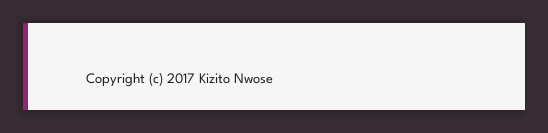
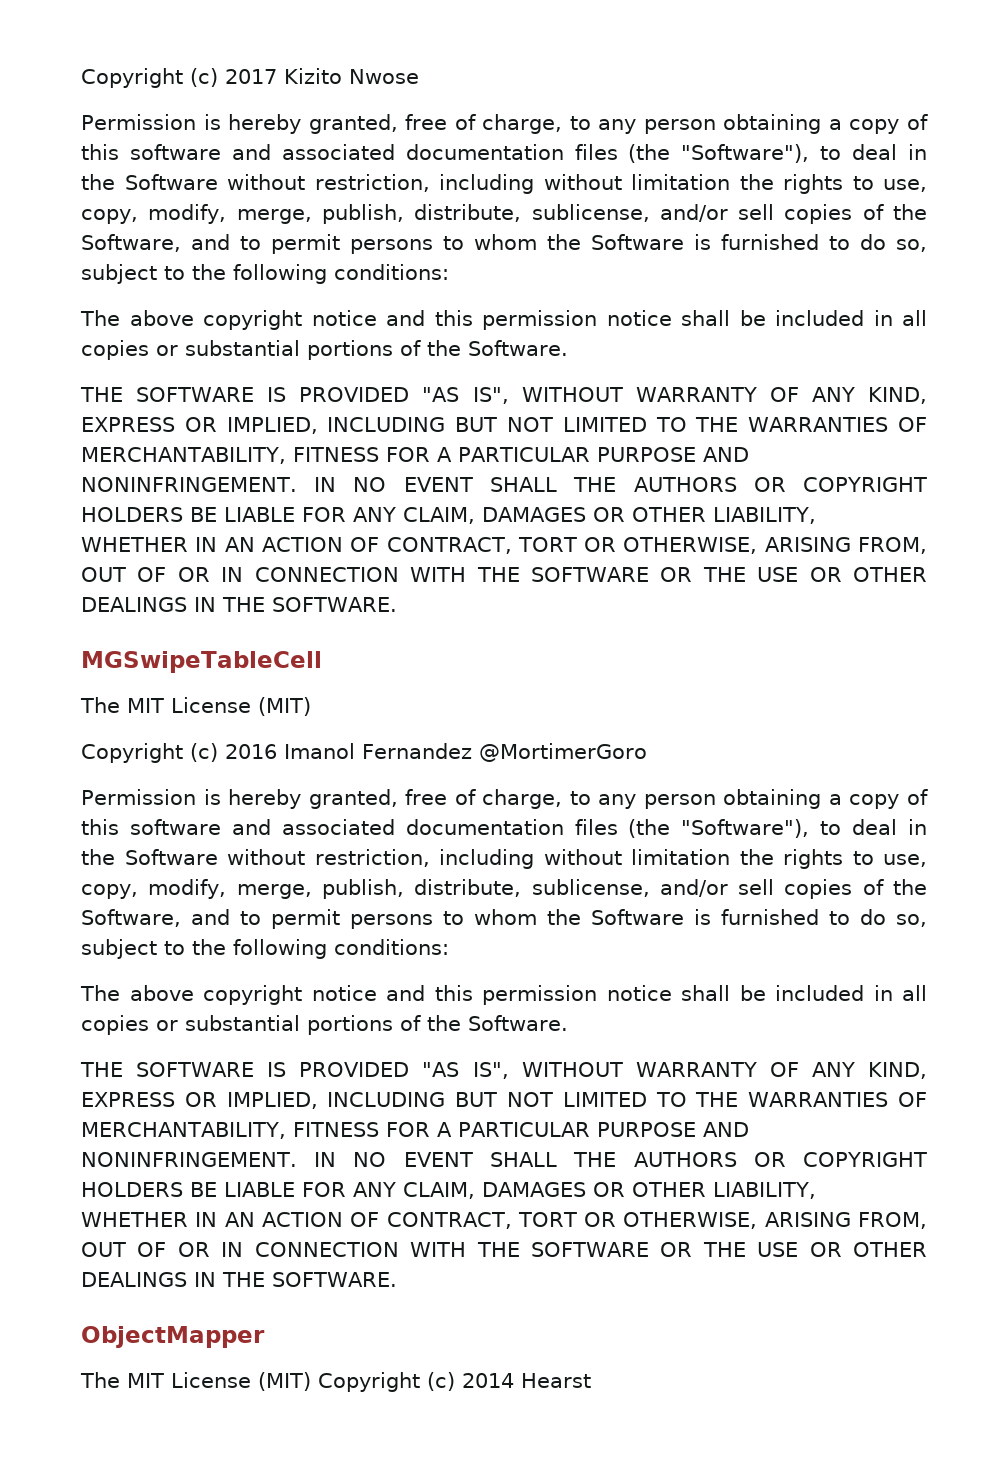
(273, 78) none -> [81,114,928,134] [81,144,927,163] [81,174,927,194] [81,204,927,224] [81,234,927,254] [81,264,449,284] [80,310,927,330] [81,340,568,360] [80,387,927,404] [81,417,927,434] [81,447,749,464] [81,477,927,492] [81,507,816,524] [81,537,927,554] [81,567,927,582] [81,597,397,612] [81,651,322,673] [80,697,311,716] [81,743,647,763] [81,789,928,809] [81,819,927,838] [81,849,927,869] [81,879,927,899] [81,909,927,929] [81,939,449,959] [80,985,927,1005] [81,1015,568,1035] [80,1062,927,1079] [81,1092,927,1109] [81,1122,749,1139] [81,1152,927,1167] [81,1182,816,1199] [81,1212,927,1229] [81,1242,927,1257] [81,1272,397,1287] [81,1326,265,1348] [80,1372,591,1392] // Permission is hereby granted, free of charge, to any person obtaining a copy of this software and associated documentation files (the "Software"), to deal in the Software without restriction, including without limitation the rights to use, copy, modify, merge, publish, distribute, sublicense, and/or sell copies of the Software, and to permit persons to whom the Software is furnished to do so, subject to the following conditions: // The above copyright notice and this permission notice shall be included in all copies or substantial portions of the Software. // THE SOFTWARE IS PROVIDED "AS IS", WITHOUT WARRANTY OF ANY KIND, EXPRESS OR IMPLIED, INCLUDING BUT NOT LIMITED TO THE WARRANTIES OF MERCHANTABILITY, FITNESS FOR A PARTICULAR PURPOSE AND NONINFRINGEMENT. IN NO EVENT SHALL THE AUTHORS OR COPYRIGHT HOLDERS BE LIABLE FOR ANY CLAIM, DAMAGES OR OTHER LIABILITY, WHETHER IN AN ACTION OF CONTRACT, TORT OR OTHERWISE, ARISING FROM, OUT OF OR IN CONNECTION WITH THE SOFTWARE OR THE USE OR OTHER DEALINGS IN THE SOFTWARE. // MGSwipeTableCell // The MIT License (MIT) // Copyright (c) 2016 Imanol Fernandez @MortimerGoro // Permission is hereby granted, free of charge, to any person obtaining a copy of this software and associated documentation files (the "Software"), to deal in the Software without restriction, including without limitation the rights to use, copy, modify, merge, publish, distribute, sublicense, and/or sell copies of the Software, and to permit persons to whom the Software is furnished to do so, subject to the following conditions: // The above copyright notice and this permission notice shall be included in all copies or substantial portions of the Software. // THE SOFTWARE IS PROVIDED "AS IS", WITHOUT WARRANTY OF ANY KIND, EXPRESS OR IMPLIED, INCLUDING BUT NOT LIMITED TO THE WARRANTIES OF MERCHANTABILITY, FITNESS FOR A PARTICULAR PURPOSE AND NONINFRINGEMENT. IN NO EVENT SHALL THE AUTHORS OR COPYRIGHT HOLDERS BE LIABLE FOR ANY CLAIM, DAMAGES OR OTHER LIABILITY, WHETHER IN AN ACTION OF CONTRACT, TORT OR OTHERWISE, ARISING FROM, OUT OF OR IN CONNECTION WITH THE SOFTWARE OR THE USE OR OTHER DEALINGS IN THE SOFTWARE. // ObjectMapper // The MIT License (MIT) Copyright (c) 2014 Hearst

